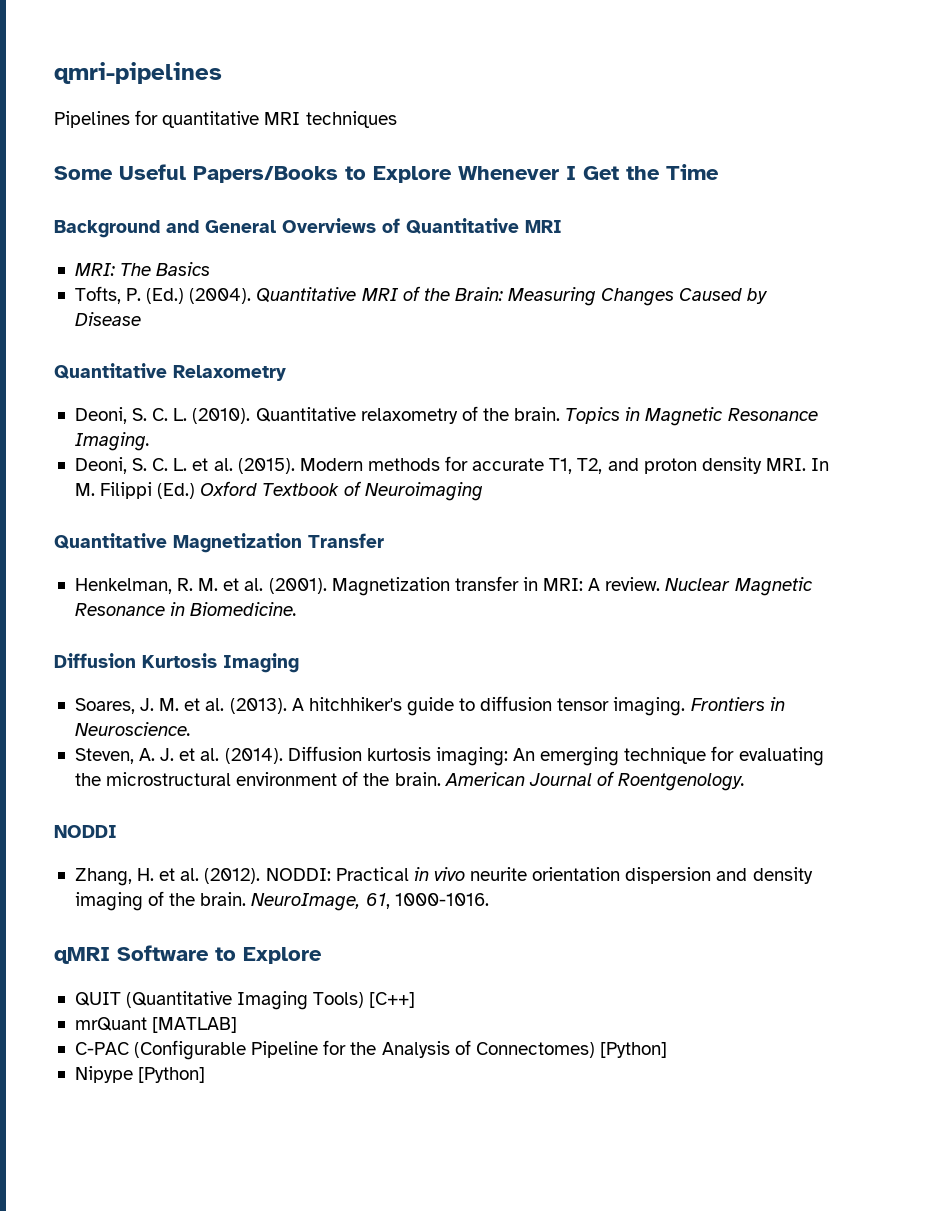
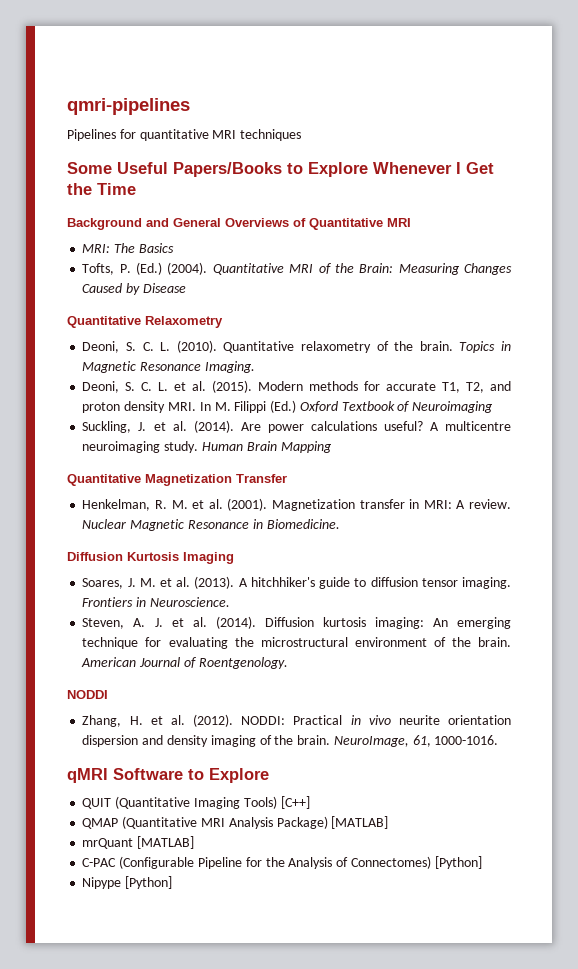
(483, 491) none -> [82,420,512,433] [82,441,332,453] // Suckling, J. et al. (2014). Are power calculations useful? A multicentre neuroimaging study. Human Brain Mapping
(416, 1000) none -> [82,816,389,829] // QMAP (Quantitative MRI Analysis Package) [MATLAB]

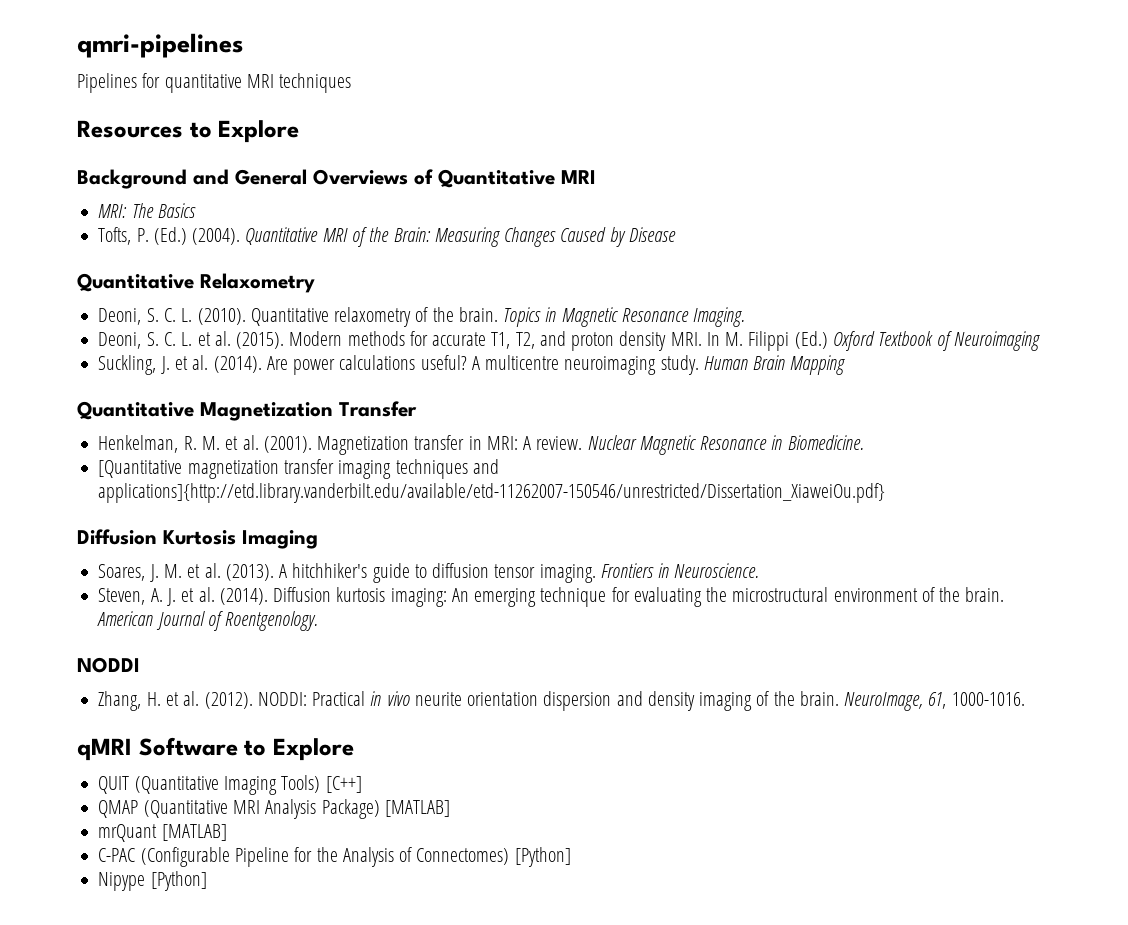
[67,162,494,177] [67,183,136,195] Some Useful Papers/Books to Explore Whenever I Get the Time -> [77,120,300,143] Resources to Explore
(340, 524) none -> [98,459,499,479] [98,483,886,503] // [Quantitative magnetization transfer imaging techniques and applications]{http://etd.library.vanderbilt.edu/available/etd-11262007-150546/unrestricted/Dissertation_XiaweiOu.pdf}

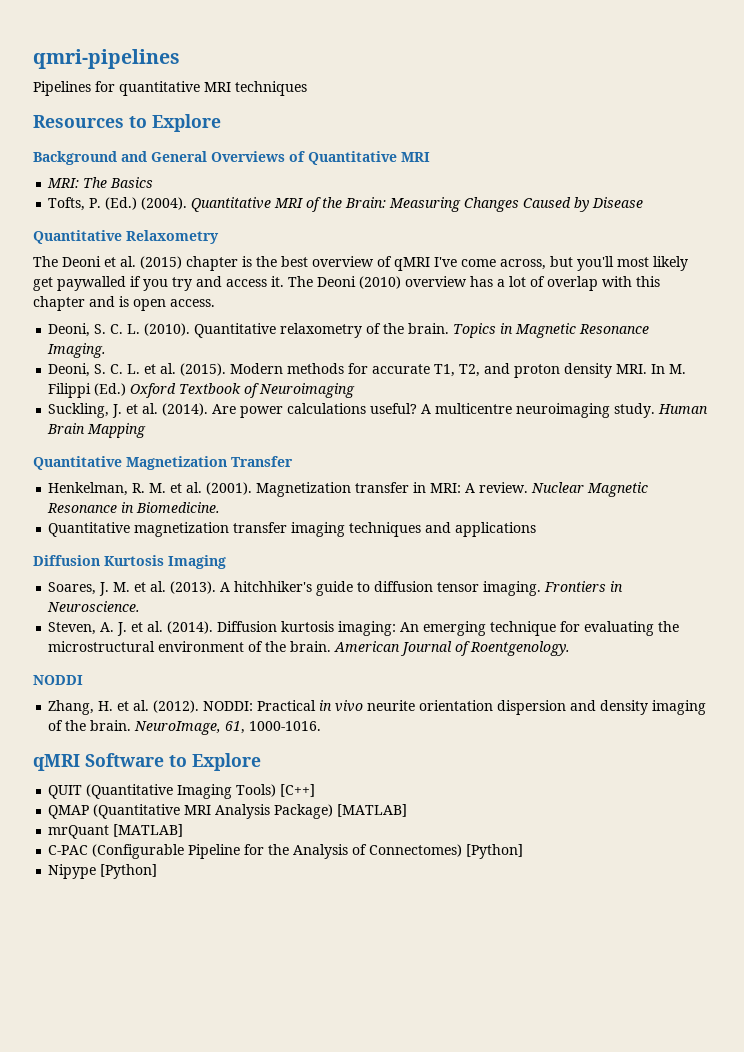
(315, 283) none -> [33,256,688,271] [33,276,660,291] [33,296,215,311] // The Deoni et al. (2015) chapter is the best overview of qMRI I've come across, but you'll most likely get paywalled if you try and access it. The Deoni (2010) overview has a lot of overlap with this chapter and is open access.
[98,460,183,478] [Quantitative -> [48,522,131,537] Quantitative
[98,483,886,503] applications]{http://etd.library.vanderbilt.edu/available/etd-11262007-150546/unrestricted/Dissertation_XiaweiOu.pdf} -> [455,522,537,537] applications

